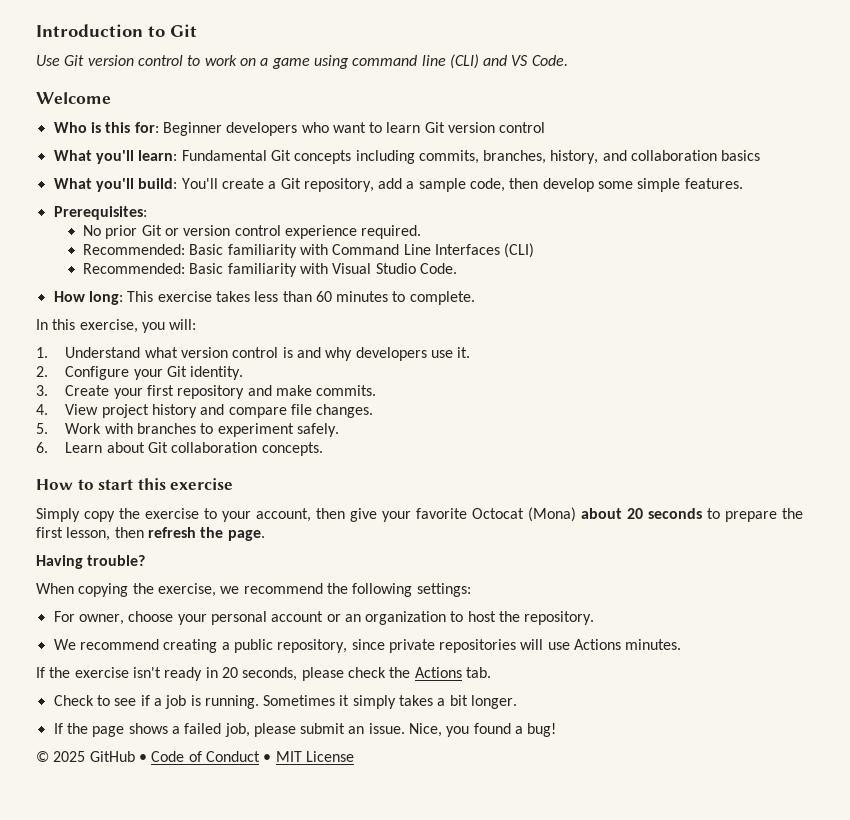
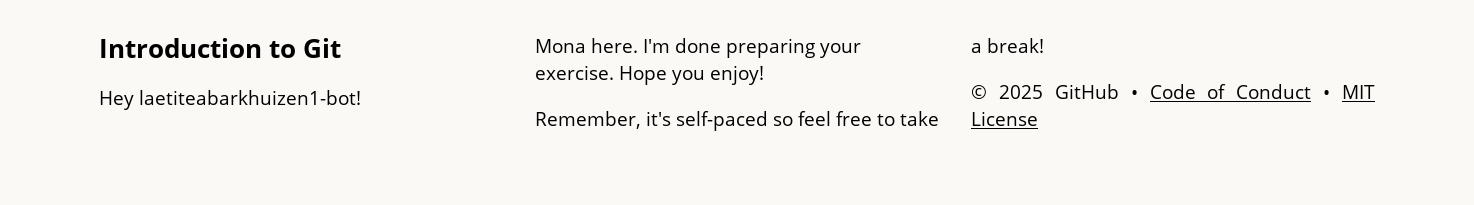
[36,54,568,69] [36,92,111,104] [53,122,546,136] [53,150,761,164] [53,178,743,192] [53,206,147,220] [82,225,422,239] [82,243,535,258] [82,263,457,277] [53,291,475,305] [36,319,197,333] [36,347,471,361] [36,366,244,380] [36,385,377,399] [36,404,374,418] [36,423,339,437] [36,442,323,456] [36,478,234,490] [36,507,803,522] [36,527,265,541] [36,555,146,569] [36,583,471,597] [53,611,595,625] [53,639,682,653] [36,667,491,681] [53,695,518,709] [53,723,557,737] Use Git version control to work on a game using command line (CLI) and VS Code. // Welcome // Who is this for: Beginner developers who want to learn Git version control // What you'll learn: Fundamental Git concepts including commits, branches, history, and collaboration basics // What you'll build: You'll create a Git repository, add a sample code, then develop some simple features. // Prerequisites: // No prior Git or version control experience required. // Recommended: Basic familiarity with Command Line Interfaces (CLI) // Recommended: Basic familiarity with Visual Studio Code. // How long: This exercise takes less than 60 minutes to complete. // In this exercise, you will: // 1. Understand what version control is and why developers use it. // 2. Configure your Git identity. // 3. Create your first repository and make commits. // 4. View project history and compare file changes. // 5. Work with branches to experiment safely. // 6. Learn about Git collaboration concepts. // How to start this exercise // Simply copy the exercise to your account, then give your favorite Octocat (Mona) about 20 seconds to prepare the first lesson, then refresh the page. // Having trouble? // When copying the exercise, we recommend the following settings: // For owner, choose your personal account or an organization to host the repository. // We recommend creating a public repository, since private repositories will use Actions minutes. // If the exercise isn't ready in 20 seconds, please check the Actions tab. // Check to see if a job is running. Sometimes it simply takes a bit longer. // If the page shows a failed job, please submit an issue. Nice, you found a bug! -> [99,90,361,110] [535,38,861,58] [535,65,764,85] [535,111,939,131] [971,38,1044,53] Hey laetiteabarkhuizen1-bot! // Mona here. I'm done preparing your exercise. Hope you enjoy! // Remember, it's self-paced so feel free to take a break!

